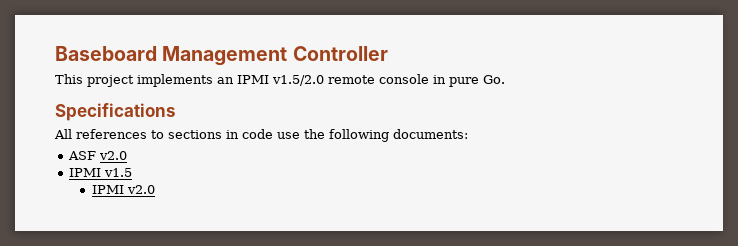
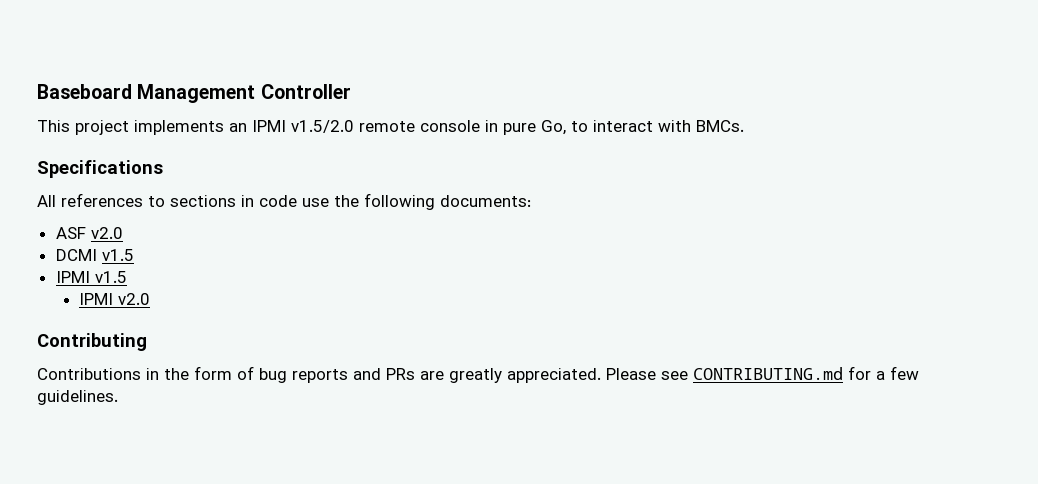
[483,75,505,84] Go. -> [541,120,744,135] Go, to interact with BMCs.
(127, 155) none -> [55,249,134,261] // DCMI v1.5
(155, 189) none -> [37,333,147,351] [37,366,919,383] [37,390,118,405] // Contributing // Contributions in the form of bug reports and PRs are greatly appreciated. Please see CONTRIBUTING.md for a few guidelines.

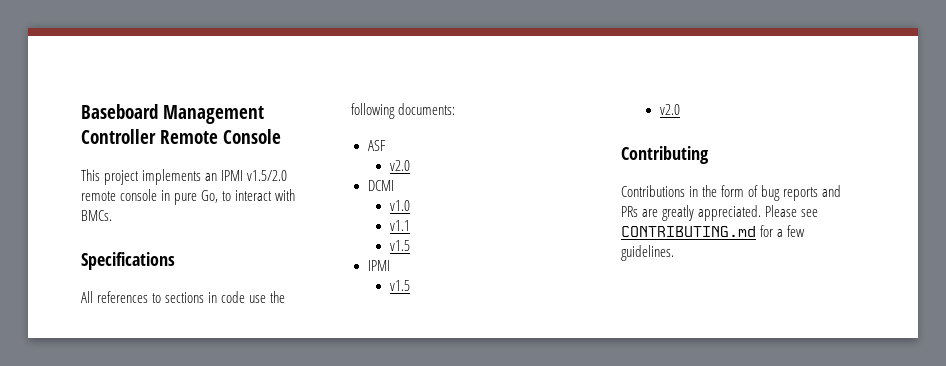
(351, 91) none -> [160,129,282,144] Remote Console
(86, 233) none -> (386, 145) //
[101,249,134,261] [55,271,127,283] [79,293,114,305] v1.5 // IPMI v1.5 // IPMI -> [389,200,410,211] [389,220,410,231] [389,240,410,251] [367,260,390,271] [389,280,410,291] // v1.0 // v1.1 // v1.5 // IPMI // v1.5 //

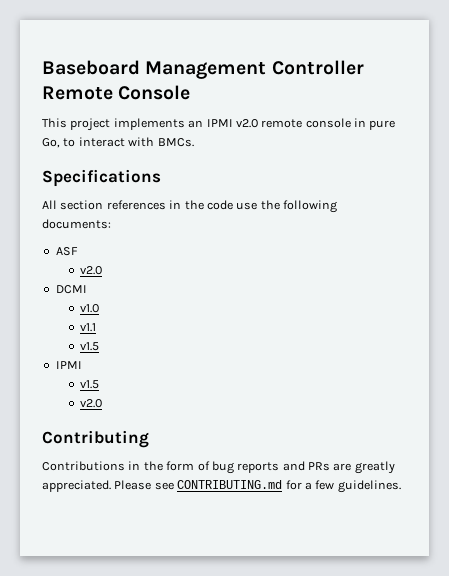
[247,170,288,181] v1.5/2.0 -> [235,119,258,128] v2.0
[97,291,218,303] references to sections in -> [60,200,204,210] section references in the

